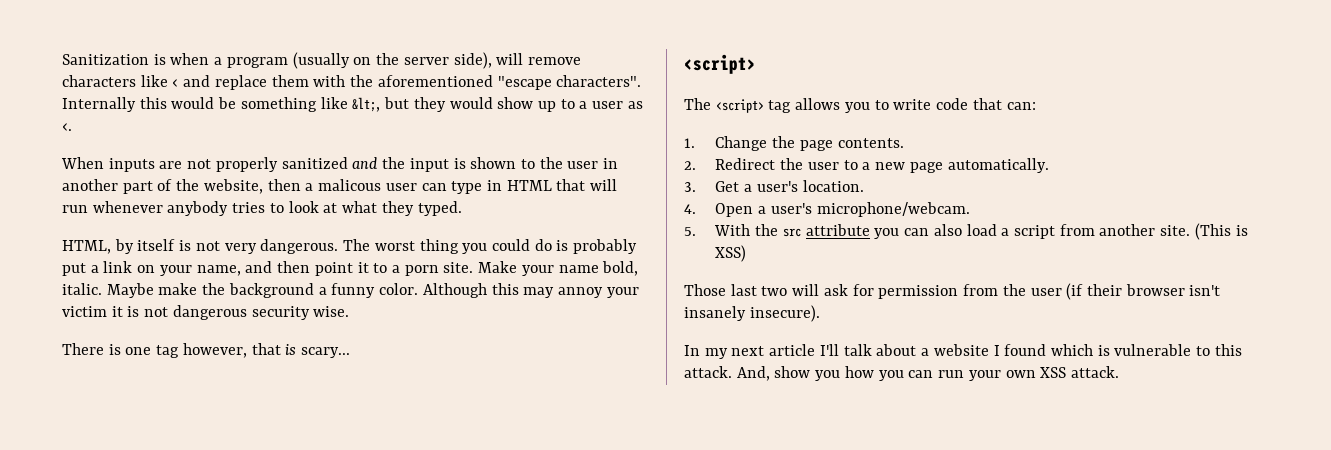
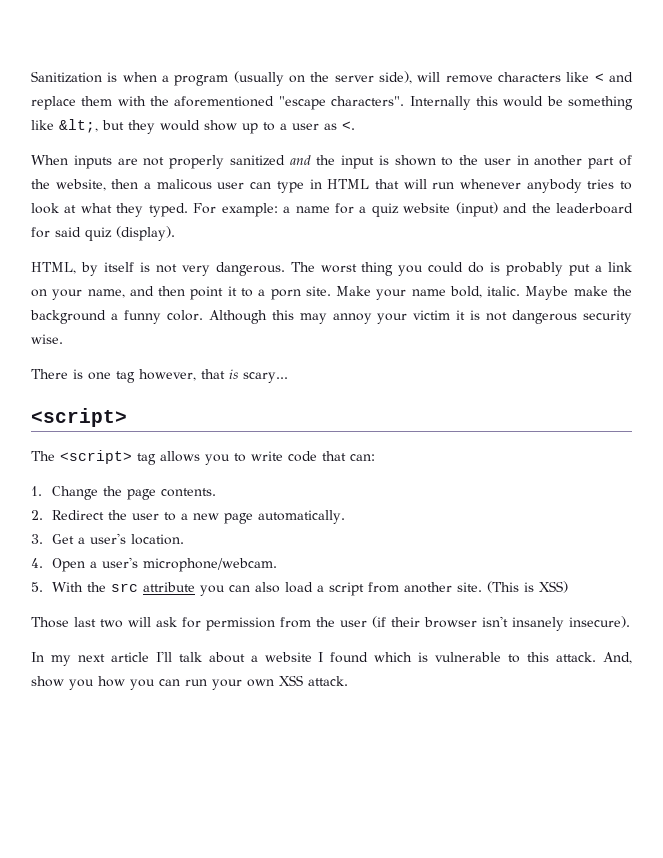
(462, 208) none -> [193,202,633,217] [31,226,175,241] For example: a name for a quiz website (input) and the leaderboard for said quiz (display).

